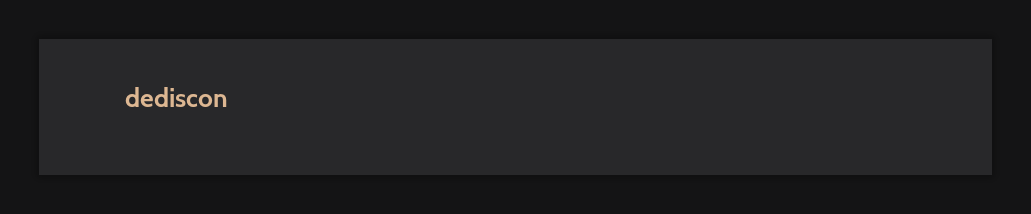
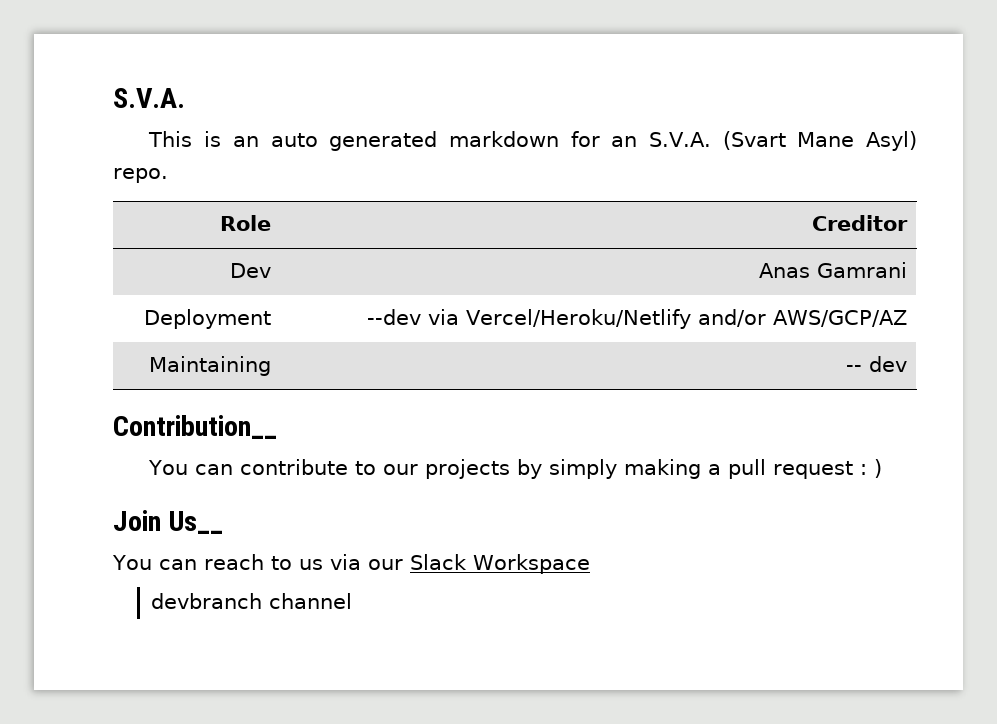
[125,87,228,107] dediscon -> [113,88,185,108] [148,131,917,151] [113,168,168,183] [219,215,271,231] [811,215,908,231] [229,263,271,278] [758,262,907,278] [143,309,271,329] [366,309,907,329] [148,356,271,376] [845,356,907,372] [113,415,277,439] [148,459,883,479] [113,510,223,534] [112,554,590,574] [150,593,352,609] S.V.A. // This is an auto generated markdown for an S.V.A. (Svart Mane Asyl) repo. // Role | Creditor // Dev | Anas Gamrani // Deployment | --dev via Vercel/Heroku/Netlify and/or AWS/GCP/AZ // Maintaining | -- dev // Contribution__ // You can contribute to our projects by simply making a pull request : ) // Join Us__ // You can reach to us via our Slack Workspace // devbranch channel

